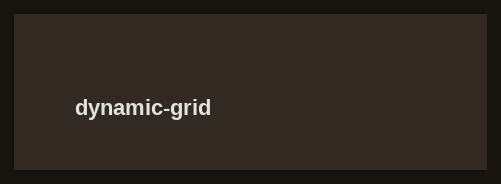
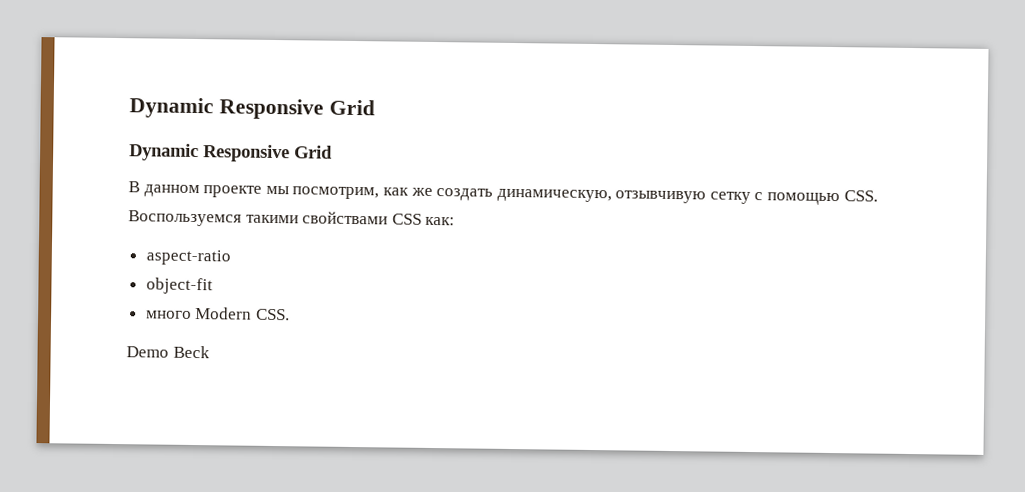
[75,99,211,120] dynamic-grid -> [129,97,375,120] [129,143,333,163] [128,181,878,206] [128,210,456,227] [145,249,231,266] [145,277,213,295] [145,307,290,321] [126,345,210,359] Dynamic Responsive Grid // Dynamic Responsive Grid // В данном проекте мы посмотрим, как же создать динамическую, отзывчивую сетку с помощью CSS. Воспользуемся такими свойствами CSS как: // aspect-ratio // object-fit // много Modern CSS. // Demo Beck

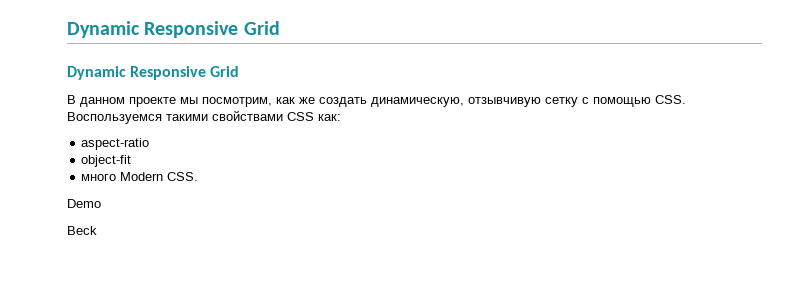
(169, 352) none -> (101, 203) //

